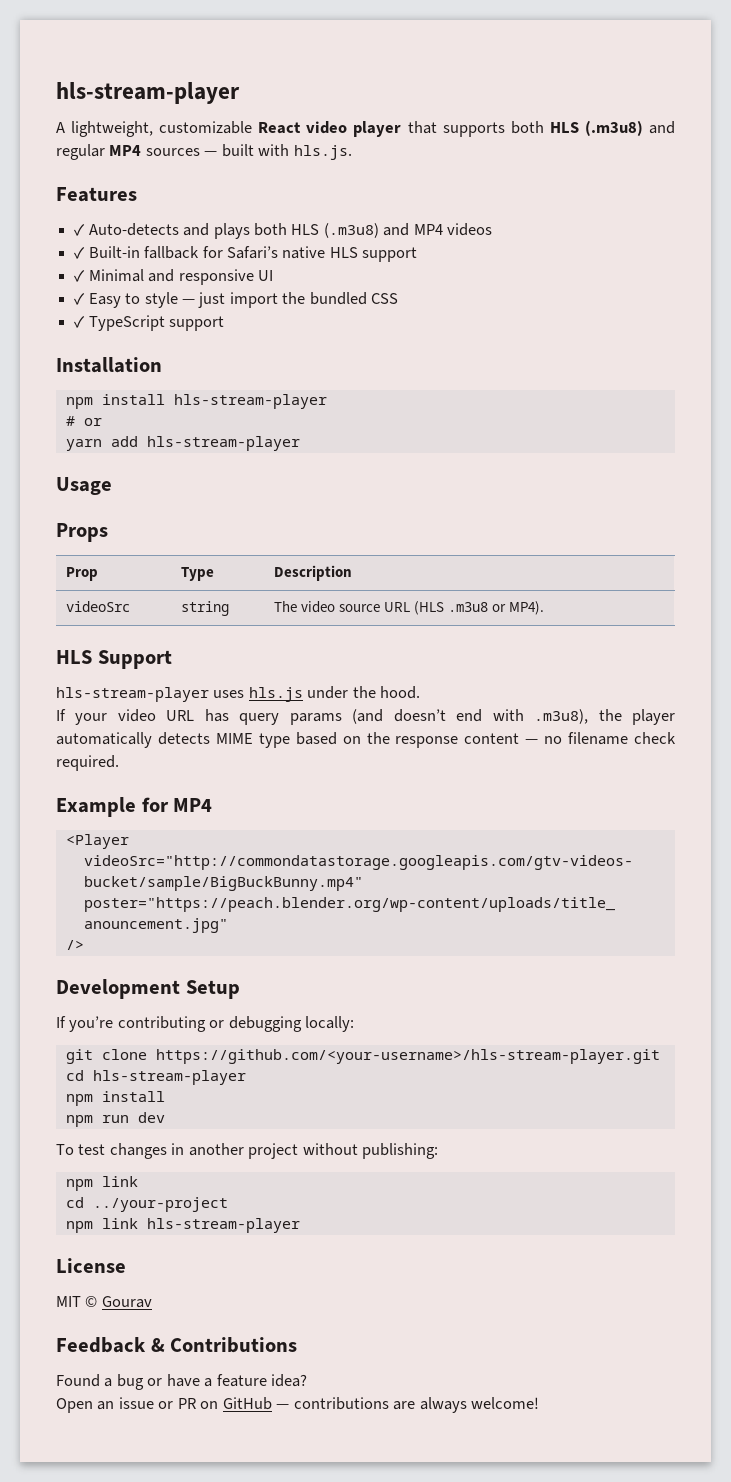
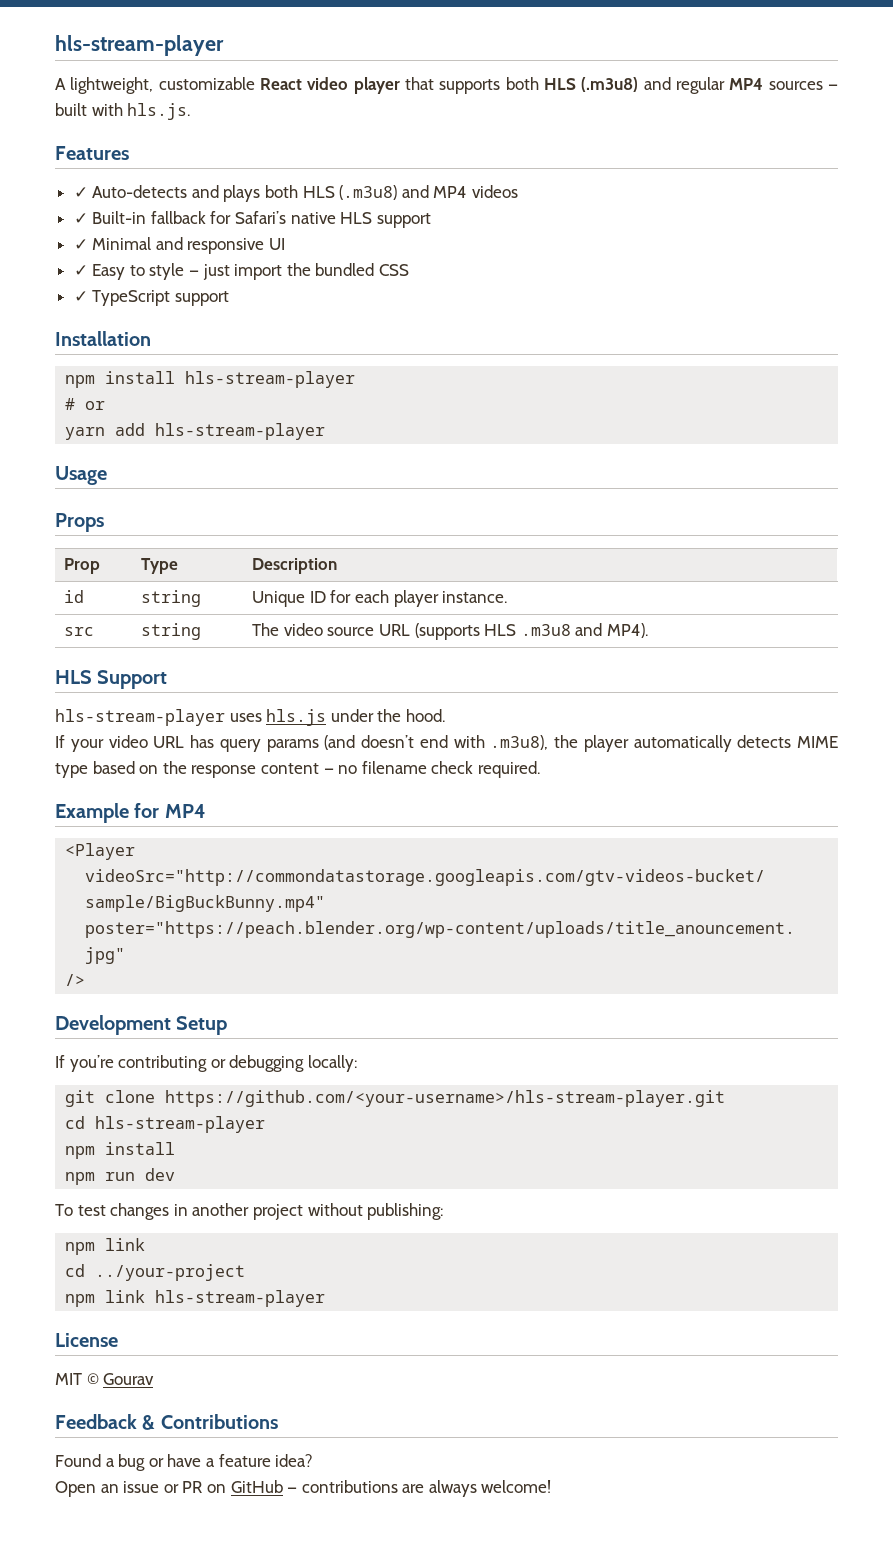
[65,601,130,612] videoSrc -> [64,590,85,603] [141,590,202,607] [252,590,508,607] [64,627,95,636] id | string | Unique ID for each player instance. // src
[413,601,506,615] (HLS .m3u8 or -> [414,623,603,640] (supports HLS .m3u8 and

